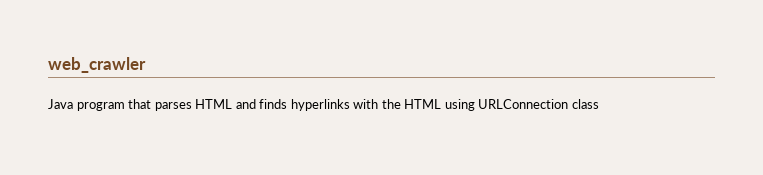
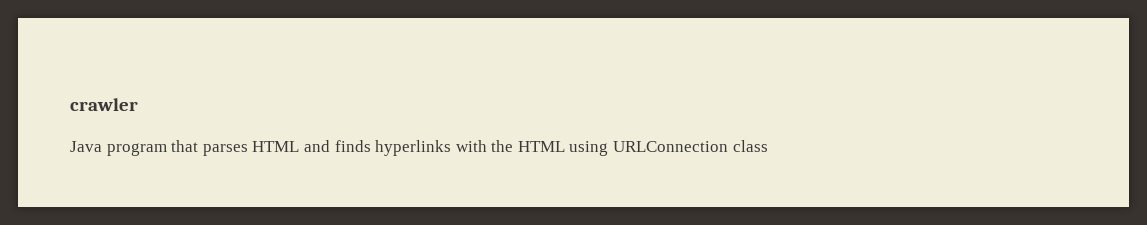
[48,57,146,73] web_crawler -> [70,98,138,111] crawler

